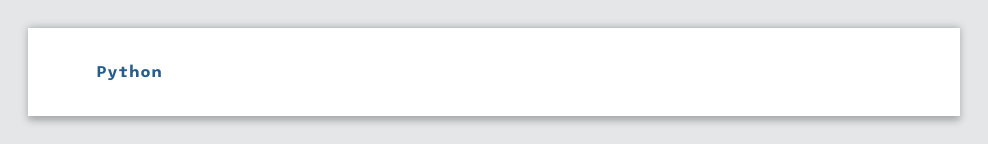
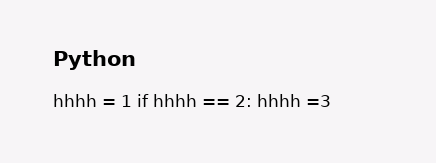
(162, 72) none -> [53,94,331,107] // hhhh = 1 if hhhh == 2: hhhh =3

